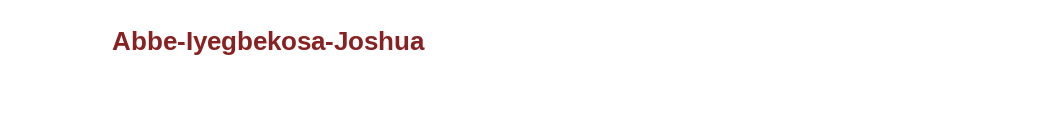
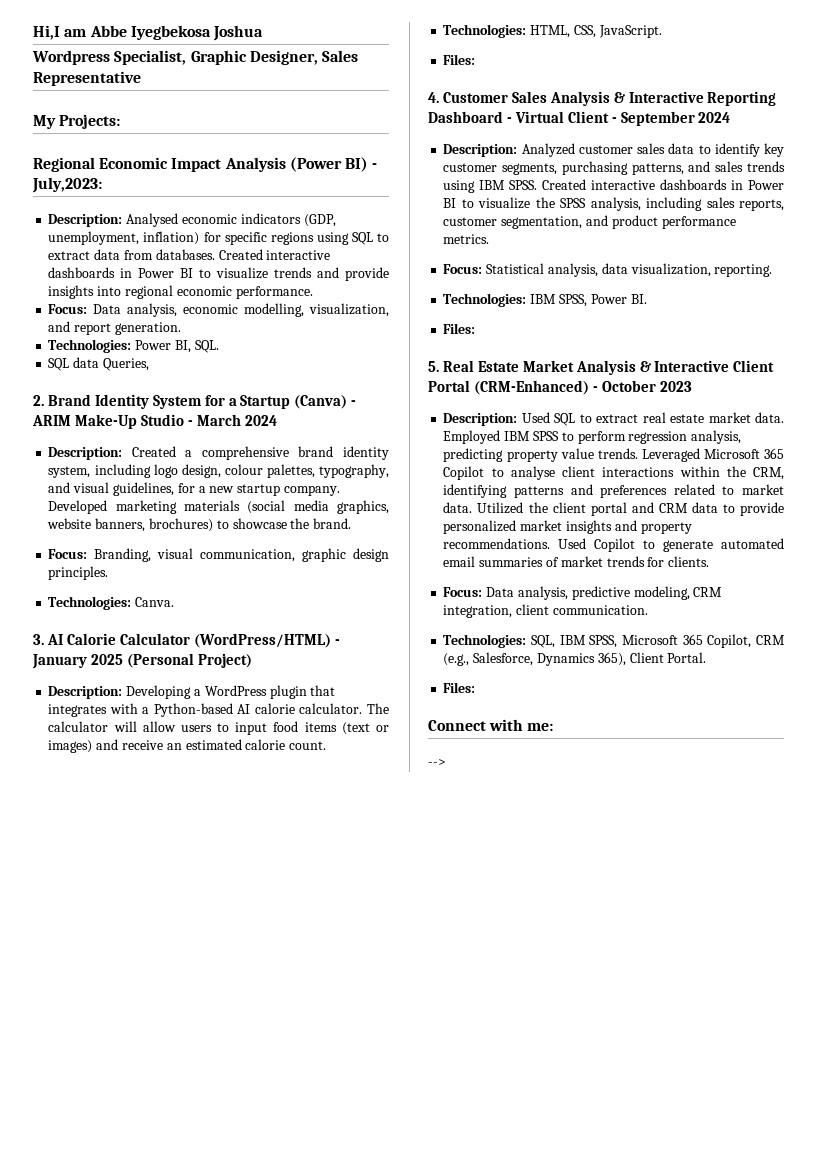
[112,31,425,55] Abbe-Iyegbekosa-Joshua -> [33,25,264,41] [32,50,359,65] [33,71,141,86] [33,114,121,129] [33,157,378,172] [32,177,102,193] [48,213,336,227] [48,231,389,245] [48,249,331,260] [48,267,389,281] [48,285,313,299] [48,303,390,317] [48,321,181,335] [48,339,219,353] [48,357,149,371] [33,394,357,409] [32,414,277,429] [48,446,389,460] [48,464,389,478] [48,482,340,496] [48,500,390,514] [47,518,352,532] [48,548,390,562] [48,566,109,580] [48,596,175,610] [33,633,340,648] [32,653,252,669] [48,685,336,699] [48,703,389,717] [48,721,390,735] [48,739,327,753] [443,24,662,38] [443,54,476,65] [428,91,777,106] [428,111,731,126] [443,143,784,157] [443,161,785,175] [443,179,784,193] [443,197,784,211] [443,215,736,229] [443,234,490,244] [443,263,773,277] [443,293,647,307] [443,323,476,334] [428,360,775,375] [428,380,692,395] [443,412,784,426] [443,430,742,444] [443,448,784,462] [443,466,784,480] [443,484,784,498] [443,502,784,516] [443,520,692,534] [443,538,784,552] [443,556,710,567] [443,586,723,600] [443,604,648,618] [443,634,785,648] [443,652,707,666] [443,682,476,693] [428,719,554,731] [428,759,446,766] Hi,I am Abbe Iyegbekosa Joshua // Wordpress Specialist, Graphic Designer, Sales Representative // My Projects: // Regional Economic Impact Analysis (Power BI) - July,2023: // Description: Analysed economic indicators (GDP, unemployment, inflation) for specific regions using SQL to extract data from databases. Created interactive dashboards in Power BI to visualize trends and provide insights into regional economic performance. // Focus: Data analysis, economic modelling, visualization, and report generation. // Technologies: Power BI, SQL. // SQL data Queries, // 2. Brand Identity System for a Startup (Canva) - ARIM Make-Up Studio - March 2024 // Description: Created a comprehensive brand identity system, including logo design, colour palettes, typography, and visual guidelines, for a new startup company. Developed marketing materials (social media graphics, website banners, brochures) to showcase the brand. // Focus: Branding, visual communication, graphic design principles. // Technologies: Canva. // 3. AI Calorie Calculator (WordPress/HTML) - January 2025 (Personal Project) // Description: Developing a WordPress plugin that integrates with a Python-based AI calorie calculator. The calculator will allow users to input food items (text or images) and receive an estimated calorie count. // Technologies: HTML, CSS, JavaScript. // Files: // 4. Customer Sales Analysis & Interactive Reporting Dashboard - Virtual Client - September 2024 // Description: Analyzed customer sales data to identify key customer segments, purchasing patterns, and sales trends using IBM SPSS. Created interactive dashboards in Power BI to visualize the SPSS analysis, including sales reports, customer segmentation, and product performance metrics. // Focus: Statistical analysis, data visualization, reporting. // Technologies: IBM SPSS, Power BI. // Files: // 5. Real Estate Market Analysis & Interactive Client Portal (CRM-Enhanced) - October 2023 // Description: Used SQL to extract real estate market data. Employed IBM SPSS to perform regression analysis, predicting property value trends. Leveraged Microsoft 365 Copilot to analyse client interactions within the CRM, identifying patterns and preferences related to market data. Utilized the client portal and CRM data to provide personalized market insights and property recommendations. Used Copilot to generate automated email summaries of market trends for clients. // Focus: Data analysis, predictive modeling, CRM integration, client communication. // Technologies: SQL, IBM SPSS, Microsoft 365 Copilot, CRM (e.g., Salesforce, Dynamics 365), Client Portal. // Files: // Connect with me: // -->

